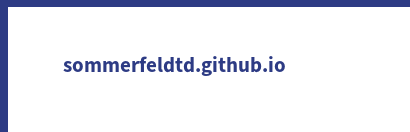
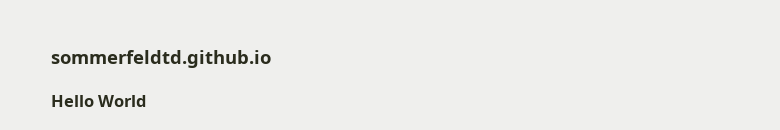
(286, 66) none -> [51,95,147,107] // Hello World

